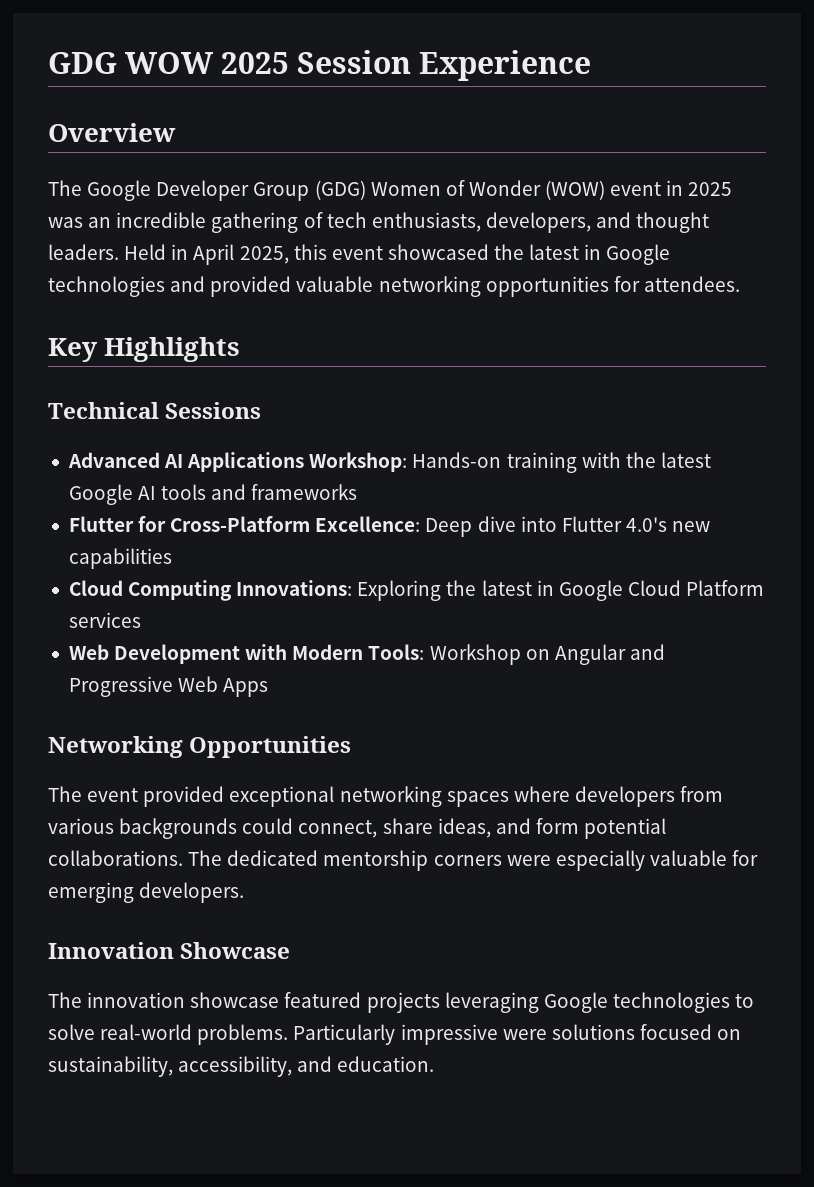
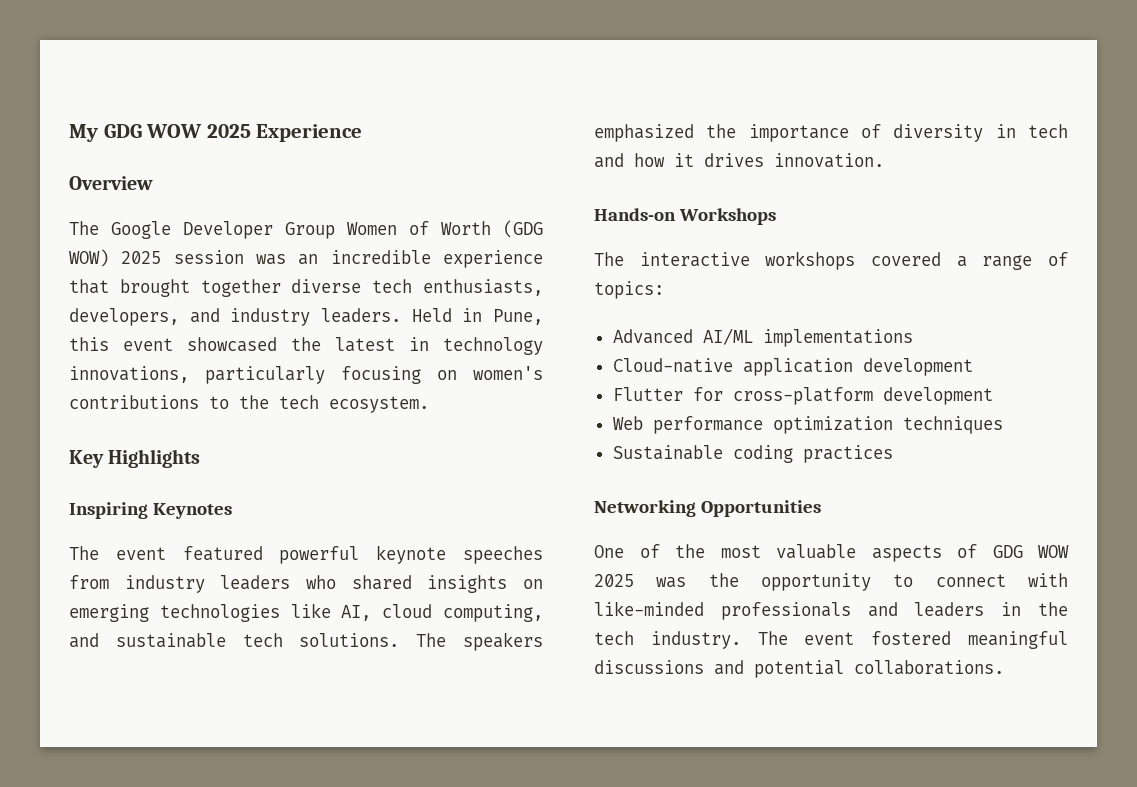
[48,50,412,74] GDG WOW 2025 Session -> [69,124,251,142] My GDG WOW 2025
[314,180,366,200] (GDG) -> (335, 230) none
[468,180,733,200] [48,212,323,233] Wonder (WOW) event in 2025 was an incredible gathering of -> [441,220,543,238] [69,249,543,268] [69,279,362,297] Worth (GDG WOW) 2025 session was an incredible experience that brought together diverse
[636,212,710,233] thought -> [230,308,311,326] industry
[193,244,289,265] April 2025, -> [493,309,543,325] Pune,
[606,244,671,265] [48,276,740,297] [48,337,241,362] [48,402,262,419] [67,452,711,473] [68,484,358,505] [68,516,711,537] [68,548,172,569] [68,580,765,601] [68,612,141,628] [68,644,665,665] [68,676,269,697] [48,736,352,758] [48,786,724,807] [48,818,667,839] [48,850,759,871] [48,882,245,903] [48,942,291,959] [48,992,755,1013] [48,1024,742,1045] [48,1056,435,1077] Google technologies and provided valuable networking opportunities for attendees. // Key Highlights // Technical Sessions // Advanced AI Applications Workshop: Hands-on training with the latest Google AI tools and frameworks // Flutter for Cross-Platform Excellence: Deep dive into Flutter 4.0's new capabilities // Cloud Computing Innovations: Exploring the latest in Google Cloud Platform services // Web Development with Modern Tools: Workshop on Angular and Progressive Web Apps // Networking Opportunities // The event provided exceptional networking spaces where developers from various backgrounds could connect, share ideas, and form potential collaborations. The dedicated mentorship corners were especially valuable for emerging developers. // Innovation Showcase // The innovation showcase featured projects leveraging Google technologies to solve real-world problems. Particularly impressive were solutions focused on sustainability, accessibility, and education. -> [443,337,543,355] [69,366,543,384] [69,395,429,413] [69,449,201,468] [69,502,232,519] [69,545,543,564] [69,575,543,593] [69,603,543,622] [69,632,543,651] [594,124,1068,142] [594,153,884,168] [594,208,776,225] [594,251,1068,270] [594,281,664,299] [612,328,913,347] [612,358,973,376] [612,387,993,405] [612,416,1003,434] [612,445,893,463] [594,500,821,517] [594,544,1069,562] [594,573,1068,591] [594,601,1068,620] [594,631,1068,649] [594,660,1004,678] technology innovations, particularly focusing on women's contributions to the tech ecosystem. // Key Highlights // Inspiring Keynotes // The event featured powerful keynote speeches from industry leaders who shared insights on emerging technologies like AI, cloud computing, and sustainable tech solutions. The speakers emphasized the importance of diversity in tech and how it drives innovation. // Hands-on Workshops // The interactive workshops covered a range of topics: // Advanced AI/ML implementations // Cloud-native application development // Flutter for cross-platform development // Web performance optimization techniques // Sustainable coding practices // Networking Opportunities // One of the most valuable aspects of GDG WOW 2025 was the opportunity to connect with like-minded professionals and leaders in the tech industry. The event fostered meaningful discussions and potential collaborations.

